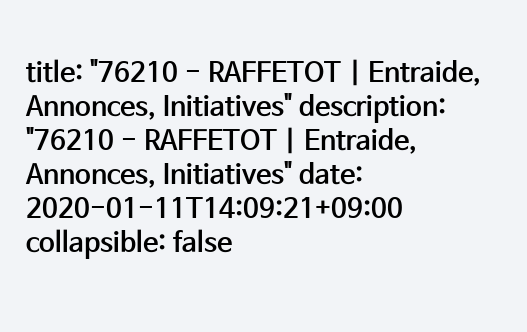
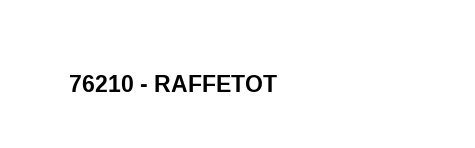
[26,59,481,86] [25,93,447,123] [26,127,417,154] [25,161,364,188] [26,197,403,218] [26,229,233,259] title: "76210 - RAFFETOT | Entraide, Annonces, Initiatives" description: "76210 - RAFFETOT | Entraide, Annonces, Initiatives" date: 2020-01-11T14:09:21+09:00 collapsible: false -> [69,75,278,92] 76210 - RAFFETOT

